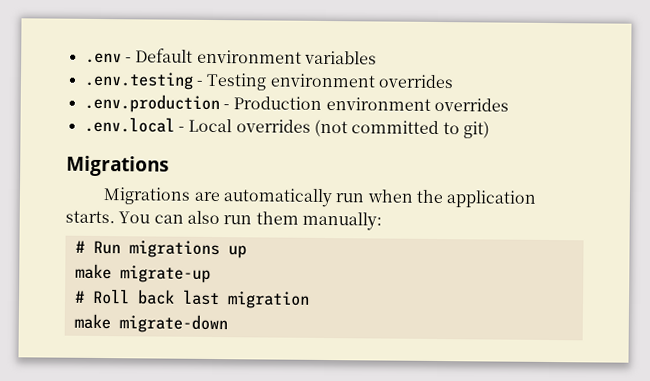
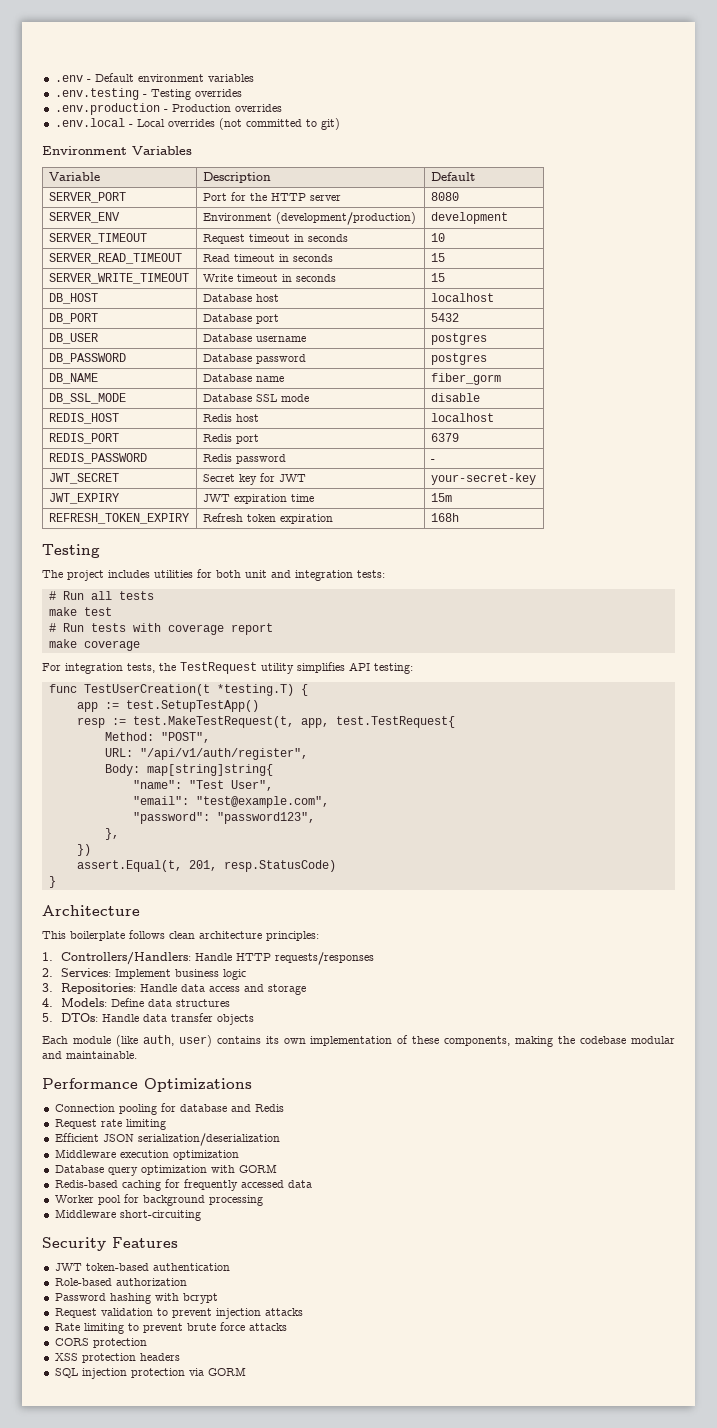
[269,73,376,88] environment -> (191, 94) none
[325,97,431,111] environment -> (231, 108) none
[66,155,169,177] [103,187,538,208] [65,210,382,231] [74,240,247,259] [74,263,211,283] [73,288,310,309] [73,313,228,334] Migrations // Migrations are automatically run when the application starts. You can also run them manually: // # Run migrations up // make migrate-up // # Roll back last migration // make migrate-down -> [42,146,192,155] [48,172,100,181] [202,172,271,183] [430,172,475,181] [48,192,126,203] [202,192,341,201] [430,192,459,201] [48,212,120,223] [202,212,416,225] [430,212,508,224] [48,233,147,244] [202,234,348,244] [430,233,445,242] [48,253,182,264] [202,254,333,262] [430,253,445,262] [48,273,189,284] [202,274,336,282] [430,273,445,282] [48,293,98,304] [202,294,279,302] [430,293,494,302] [48,313,98,324] [202,314,279,324] [430,313,459,322] [48,333,98,344] [202,334,306,342] [430,333,487,345] [48,353,126,364] [202,354,306,364] [430,353,487,365] [48,373,98,384] [202,374,284,382] [430,373,501,385] [48,393,126,404] [202,394,309,402] [430,393,480,402] [48,413,119,424] [202,414,259,422] [430,413,494,422] [48,433,119,444] [202,434,259,444] [430,433,459,442] [48,453,147,464] [202,454,286,464] [430,459,435,462] [48,473,119,484] [202,473,306,485] [430,473,536,485] [48,493,119,504] [202,494,314,504] [430,493,452,502] [48,513,189,524] [202,513,333,524] [430,513,459,522] [42,544,100,558] [42,569,385,581] [48,591,154,600] [48,607,112,616] [48,623,273,635] [48,639,140,651] [42,662,413,674] [48,684,308,696] [76,700,259,712] [76,716,455,728] [104,732,210,743] [104,748,308,760] [104,764,273,776] [132,780,273,791] [132,796,329,808] [132,812,315,824] [104,828,119,840] [76,844,91,856] [76,860,336,872] [48,876,56,888] [42,905,140,916] [42,930,319,941] [42,952,375,965] [42,968,247,980] [42,983,307,995] [42,998,231,1007] [42,1013,255,1025] [42,1035,675,1047] [42,1051,137,1059] [42,1078,252,1092] [54,1103,284,1115] [54,1119,166,1130] [54,1133,280,1146] [54,1149,239,1160] [54,1164,277,1176] [54,1179,312,1191] [54,1194,263,1206] [54,1209,201,1221] [42,1237,178,1251] [54,1263,230,1271] [54,1278,187,1286] [54,1293,218,1304] [54,1308,303,1319] [54,1322,287,1334] [54,1338,147,1348] [54,1353,180,1363] [54,1367,246,1379] Environment Variables // Variable | Description | Default // SERVER_PORT | Port for the HTTP server | 8080 // SERVER_ENV | Environment (development/production) | development // SERVER_TIMEOUT | Request timeout in seconds | 10 // SERVER_READ_TIMEOUT | Read timeout in seconds | 15 // SERVER_WRITE_TIMEOUT | Write timeout in seconds | 15 // DB_HOST | Database host | localhost // DB_PORT | Database port | 5432 // DB_USER | Database username | postgres // DB_PASSWORD | Database password | postgres // DB_NAME | Database name | fiber_gorm // DB_SSL_MODE | Database SSL mode | disable // REDIS_HOST | Redis host | localhost // REDIS_PORT | Redis port | 6379 // REDIS_PASSWORD | Redis password | - // JWT_SECRET | Secret key for JWT | your-secret-key // JWT_EXPIRY | JWT expiration time | 15m // REFRESH_TOKEN_EXPIRY | Refresh token expiration | 168h // Testing // The project includes utilities for both unit and integration tests: // # Run all tests // make test // # Run tests with coverage report // make coverage // For integration tests, the TestRequest utility simplifies API testing: // func TestUserCreation(t *testing.T) { // app := test.SetupTestApp() // resp := test.MakeTestRequest(t, app, test.TestRequest{ // Method: "POST", // URL: "/api/v1/auth/register", // Body: map[string]string{ // "name": "Test User", // "email": "test@example.com", // "password": "password123", // }, // }) // assert.Equal(t, 201, resp.StatusCode) // } // Architecture // This boilerplate follows clean architecture principles: // 1. Controllers/Handlers: Handle HTTP requests/responses // 2. Services: Implement business logic // 3. Repositories: Handle data access and storage // 4. Models: Define data structures // 5. DTOs: Handle data transfer objects // Each module (like auth, user) contains its own implementation of these components, making the codebase modular and maintainable. // Performance Optimizations // Connection pooling for database and Redis // Request rate limiting // Efficient JSON serialization/deserialization // Middleware execution optimization // Database query optimization with GORM // Redis-based caching for frequently accessed data // Worker pool for background processing // Middleware short-circuiting // Security Features // JWT token-based authentication // Role-based authorization // Password hashing with bcrypt // Request validation to prevent injection attacks // Rate limiting to prevent brute force attacks // CORS protection // XSS protection headers // SQL injection protection via GORM

